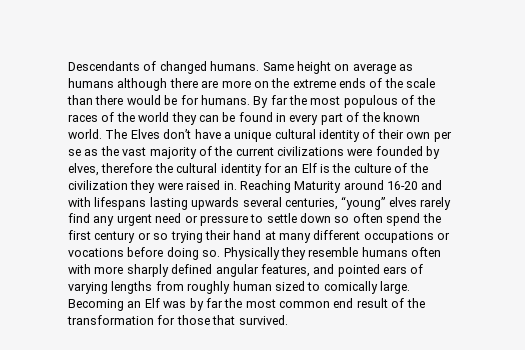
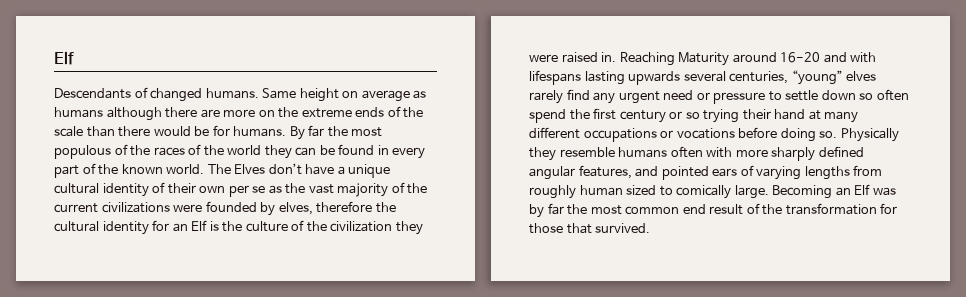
(68, 66) none -> [54,51,74,65] Elf //

